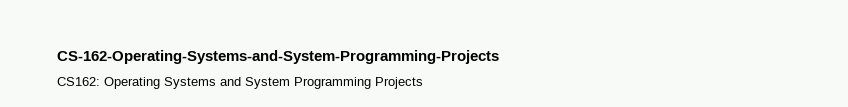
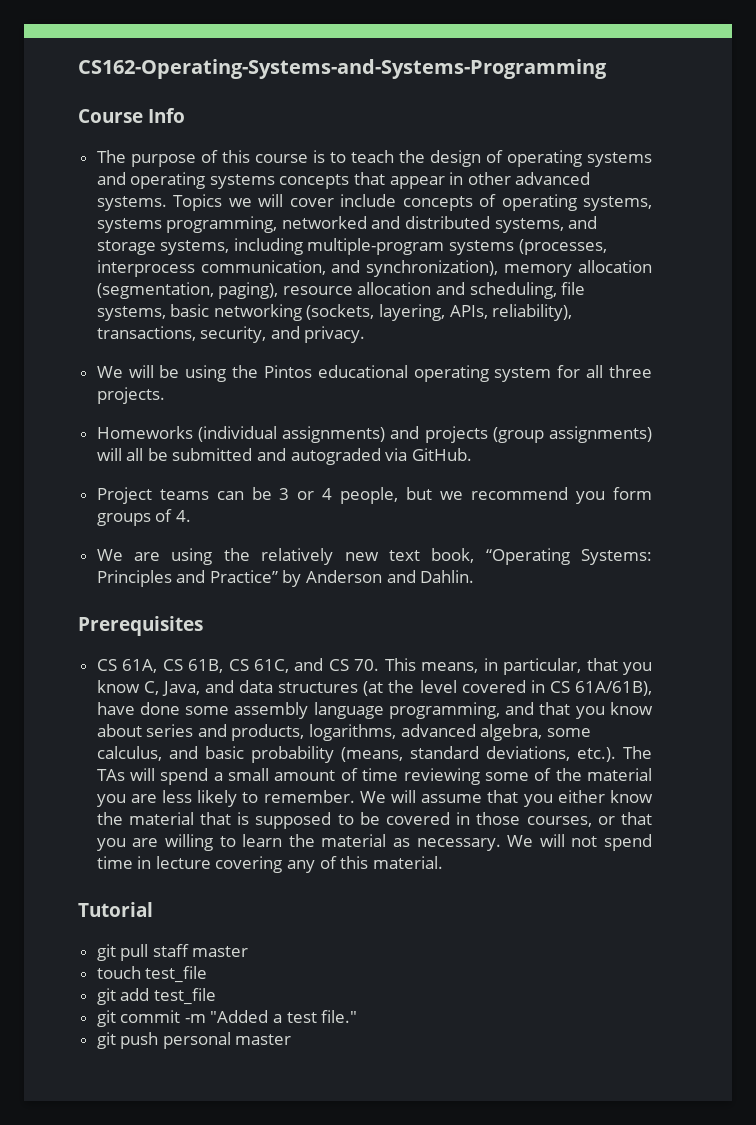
[57,50,499,64] [57,77,423,89] CS-162-Operating-Systems-and-System-Programming-Projects // CS162: Operating Systems and System Programming Projects -> [78,59,607,79] [78,108,185,123] [96,150,652,167] [96,172,591,189] [96,194,652,211] [96,216,598,233] [96,238,607,255] [96,260,652,277] [96,282,586,299] [96,304,573,321] [96,326,366,343] [96,365,652,382] [96,387,165,404] [96,426,652,443] [96,448,472,465] [96,487,652,504] [96,509,191,526] [96,548,652,565] [96,570,475,587] [78,616,203,636] [96,658,652,675] [96,680,652,696] [96,702,653,719] [96,724,591,741] [96,746,652,763] [96,768,652,785] [96,790,653,807] [96,812,652,829] [96,834,652,851] [96,856,443,873] [78,902,153,917] [96,944,249,961] [96,966,208,983] [96,988,216,1005] [96,1010,358,1027] [96,1032,292,1049] CS162-Operating-Systems-and-Systems-Programming // Course Info // The purpose of this course is to teach the design of operating systems and operating systems concepts that appear in other advanced systems. Topics we will cover include concepts of operating systems, systems programming, networked and distributed systems, and storage systems, including multiple-program systems (processes, interprocess communication, and synchronization), memory allocation (segmentation, paging), resource allocation and scheduling, file systems, basic networking (sockets, layering, APIs, reliability), transactions, security, and privacy. // We will be using the Pintos educational operating system for all three projects. // Homeworks (individual assignments) and projects (group assignments) will all be submitted and autograded via GitHub. // Project teams can be 3 or 4 people, but we recommend you form groups of 4. // We are using the relatively new text book, “Operating Systems: Principles and Practice” by Anderson and Dahlin. // Prerequisites // CS 61A, CS 61B, CS 61C, and CS 70. This means, in particular, that you know C, Java, and data structures (at the level covered in CS 61A/61B), have done some assembly language programming, and that you know about series and products, logarithms, advanced algebra, some calculus, and basic probability (means, standard deviations, etc.). The TAs will spend a small amount of time reviewing some of the material you are less likely to remember. We will assume that you either know the material that is supposed to be covered in those courses, or that you are willing to learn the material as necessary. We will not spend time in lecture covering any of this material. // Tutorial // git pull staff master // touch test_file // git add test_file // git commit -m "Added a test file." // git push personal master

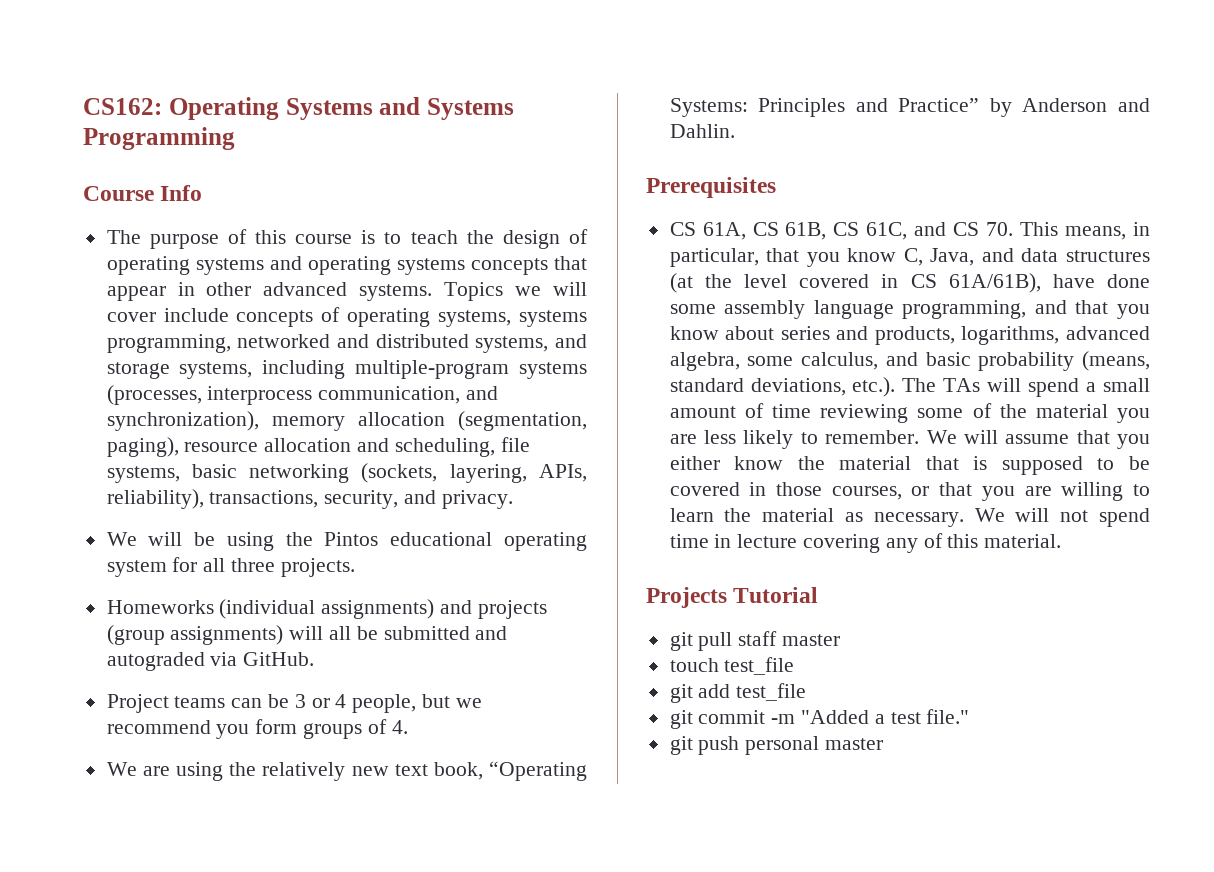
[78,59,607,79] CS162-Operating-Systems-and-Systems-Programming -> [83,97,514,120] [83,127,235,150] CS162: Operating Systems and Systems Programming
(443, 862) none -> [646,587,727,608] Projects

